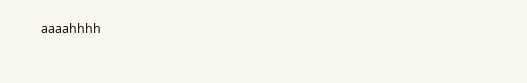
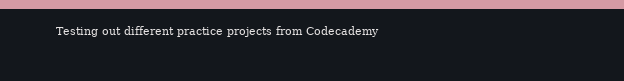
[41,23,101,33] aaaahhhh -> [56,26,379,37] Testing out different practice projects from Codecademy

